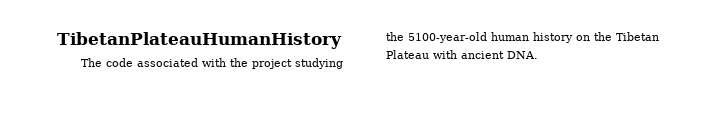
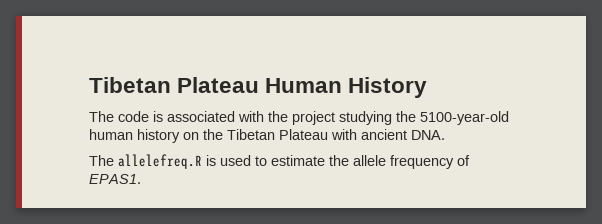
[57,32,342,49] TibetanPlateauHumanHistory -> [89,77,428,98] Tibetan Plateau Human History
(134, 62) none -> [153,111,163,122] is
(538, 55) none -> [89,154,470,169] [89,174,141,184] // The allelefreq.R is used to estimate the allele frequency of EPAS1.

